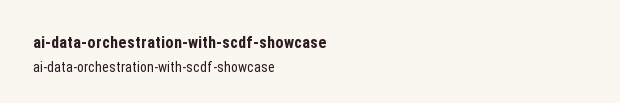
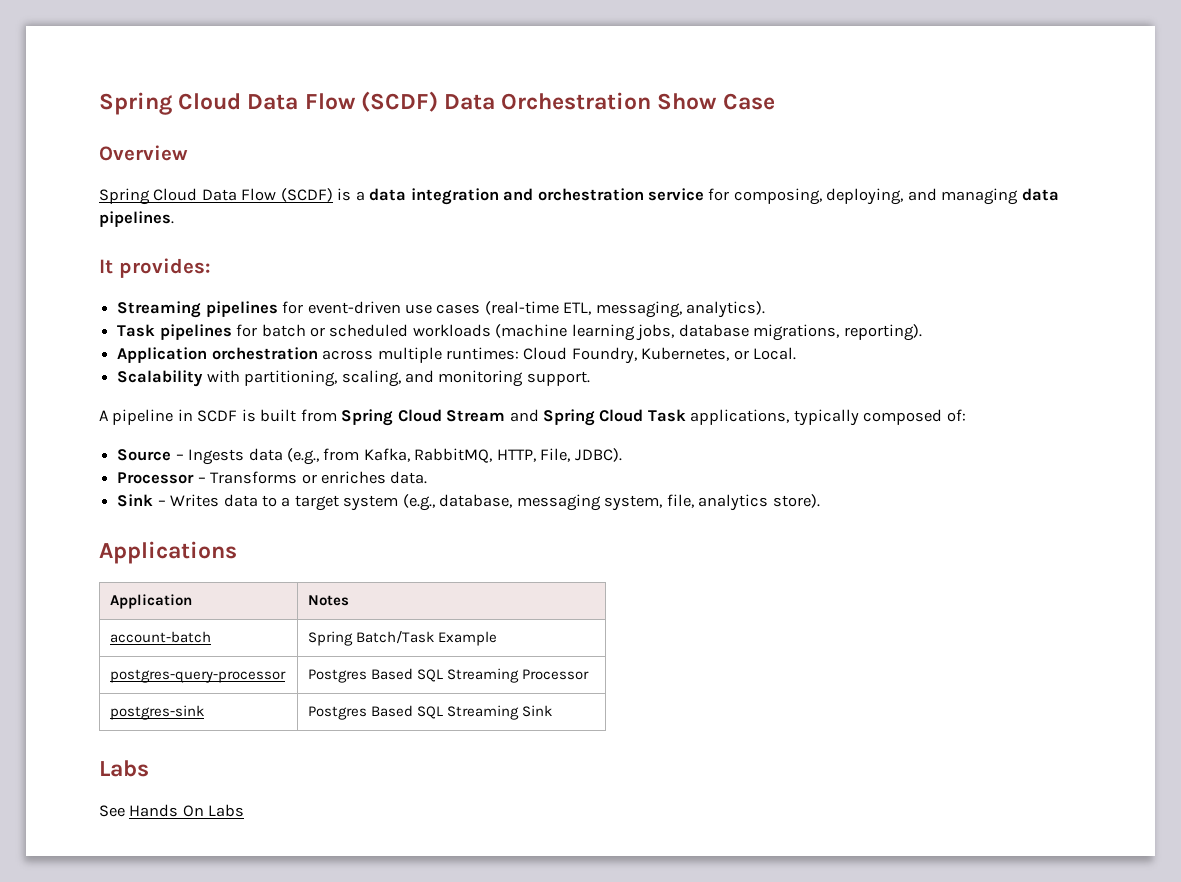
[33,36,327,48] [33,61,275,72] ai-data-orchestration-with-scdf-showcase // ai-data-orchestration-with-scdf-showcase -> [99,91,775,115] [99,145,188,161] [99,188,1059,205] [99,211,174,227] [99,258,211,278] [117,301,766,318] [117,324,922,341] [117,347,797,364] [117,370,590,387] [99,409,966,426] [117,448,622,465] [117,471,428,484] [117,494,820,511] [99,541,237,564] [110,594,193,609] [308,595,350,606] [110,631,212,643] [308,631,498,646] [110,669,287,683] [308,668,590,683] [110,705,205,720] [308,705,553,720] [99,760,149,777] [99,804,245,817] Spring Cloud Data Flow (SCDF) Data Orchestration Show Case // Overview // Spring Cloud Data Flow (SCDF) is a data integration and orchestration service for composing, deploying, and managing data pipelines. // It provides: // Streaming pipelines for event-driven use cases (real-time ETL, messaging, analytics). // Task pipelines for batch or scheduled workloads (machine learning jobs, database migrations, reporting). // Application orchestration across multiple runtimes: Cloud Foundry, Kubernetes, or Local. // Scalability with partitioning, scaling, and monitoring support. // A pipeline in SCDF is built from Spring Cloud Stream and Spring Cloud Task applications, typically composed of: // Source – Ingests data (e.g., from Kafka, RabbitMQ, HTTP, File, JDBC). // Processor – Transforms or enriches data. // Sink – Writes data to a target system (e.g., database, messaging system, file, analytics store). // Applications // Application | Notes // account-batch | Spring Batch/Task Example // postgres-query-processor | Postgres Based SQL Streaming Processor // postgres-sink | Postgres Based SQL Streaming Sink // Labs // See Hands On Labs

